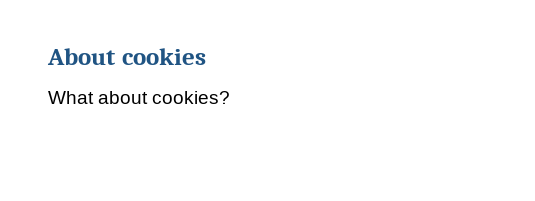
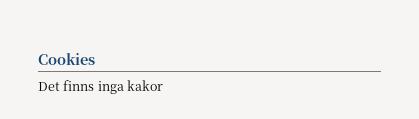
[47,48,206,65] [48,91,231,104] About cookies // What about cookies? -> [38,53,95,65] [38,80,164,94] Cookies // Det finns inga kakor

